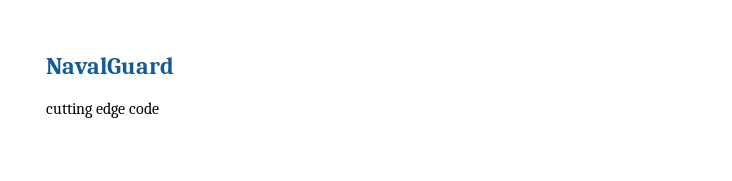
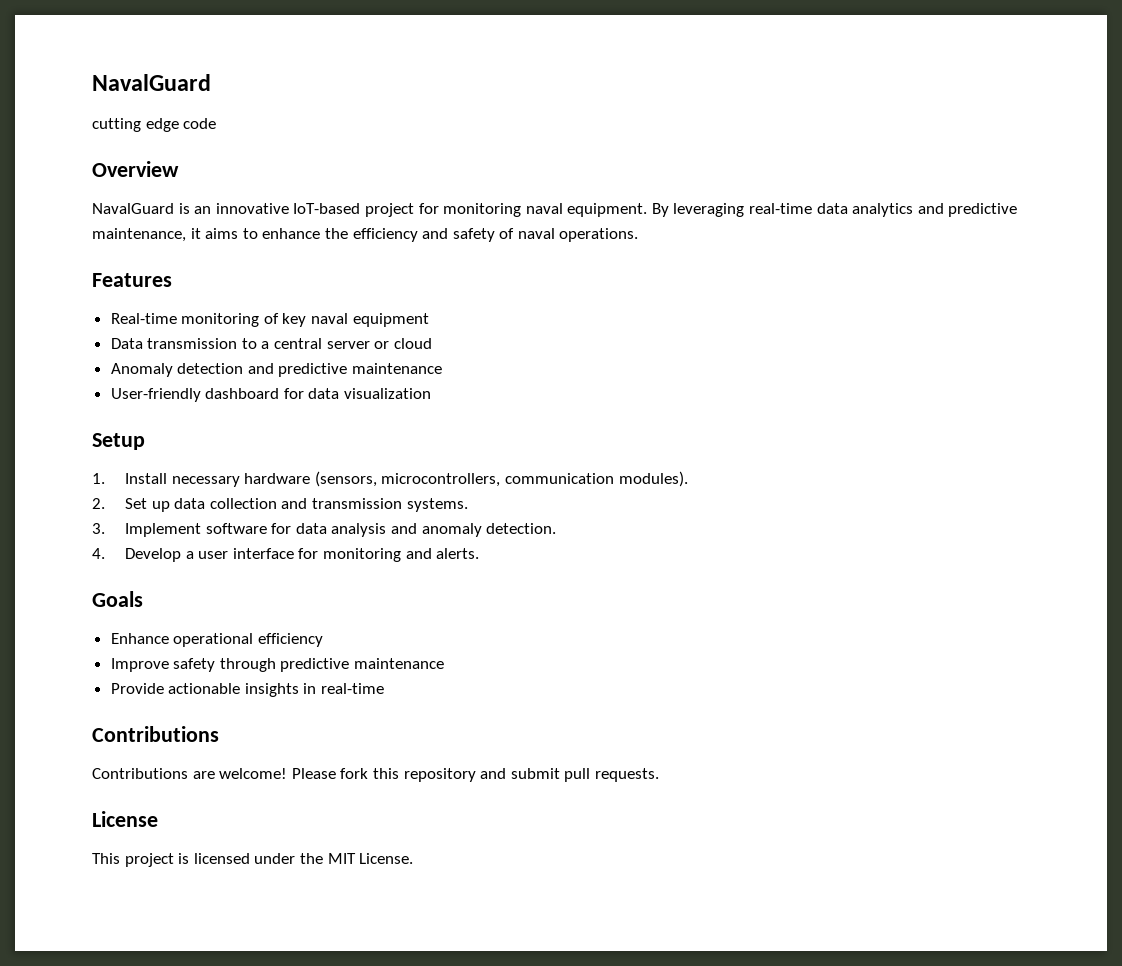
(160, 108) none -> [92,161,179,177] [92,203,1018,217] [92,228,639,242] [92,273,172,287] [110,313,429,327] [110,338,432,349] [110,363,443,377] [110,388,432,402] [92,433,145,450] [92,471,688,487] [92,498,468,512] [92,523,557,537] [92,548,480,562] [92,591,143,607] [110,633,323,647] [110,658,445,672] [110,683,385,697] [92,726,219,742] [92,768,659,782] [92,811,158,827] [92,853,414,867] // Overview // NavalGuard is an innovative IoT-based project for monitoring naval equipment. By leveraging real-time data analytics and predictive maintenance, it aims to enhance the efficiency and safety of naval operations. // Features // Real-time monitoring of key naval equipment // Data transmission to a central server or cloud // Anomaly detection and predictive maintenance // User-friendly dashboard for data visualization // Setup // 1. Install necessary hardware (sensors, microcontrollers, communication modules). // 2. Set up data collection and transmission systems. // 3. Implement software for data analysis and anomaly detection. // 4. Develop a user interface for monitoring and alerts. // Goals // Enhance operational efficiency // Improve safety through predictive maintenance // Provide actionable insights in real-time // Contributions // Contributions are welcome! Please fork this repository and submit pull requests. // License // This project is licensed under the MIT License.

